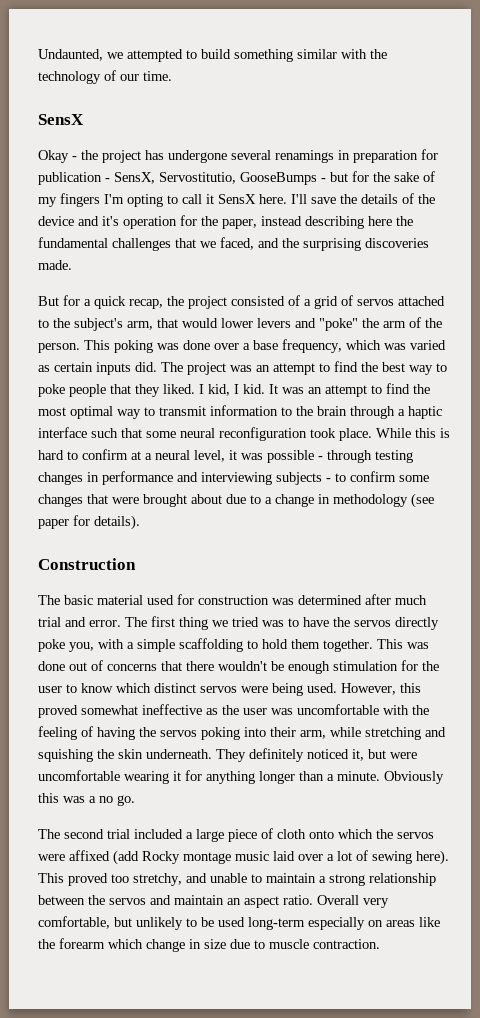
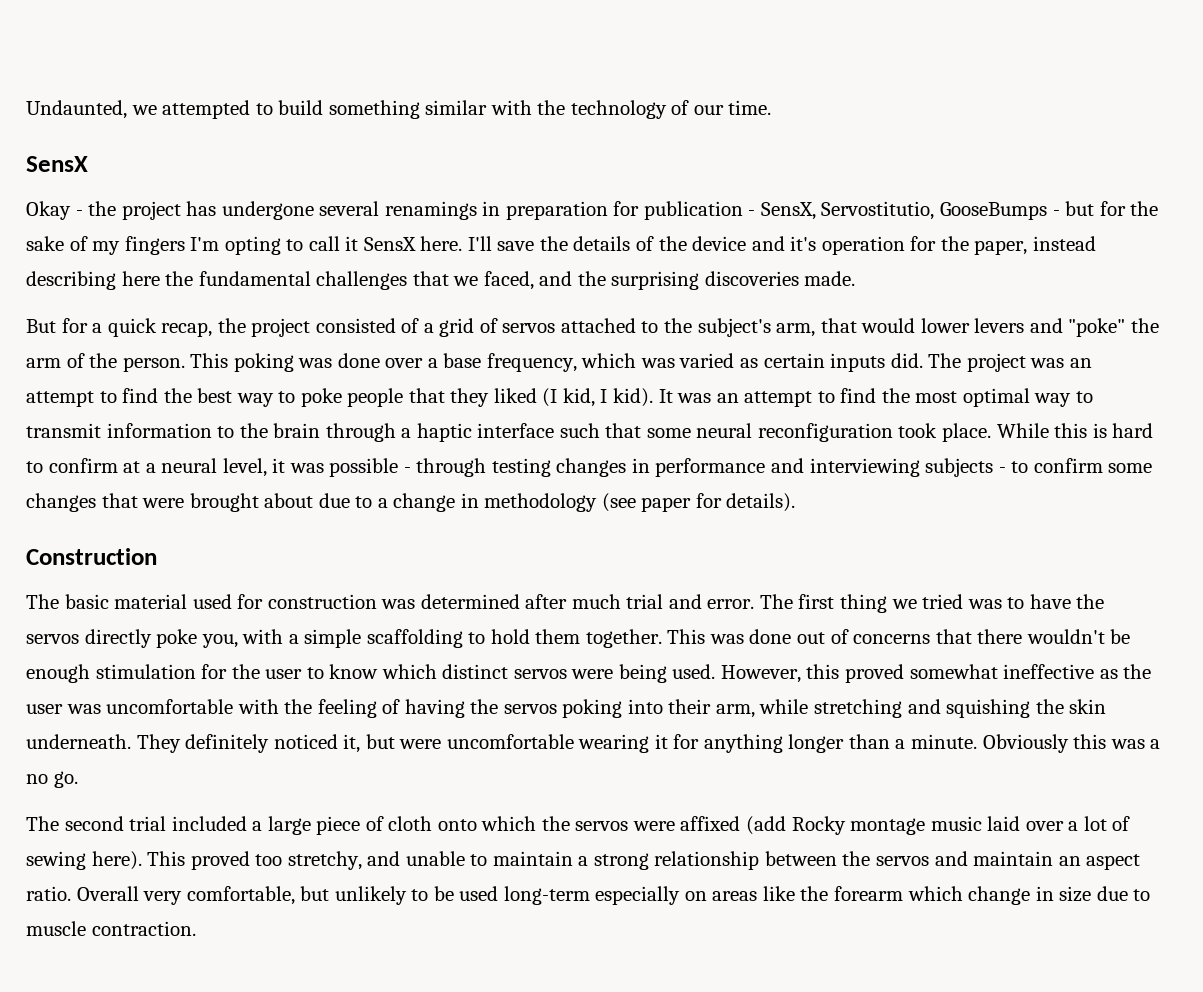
[163,384,204,394] liked. I -> [493,388,558,407] liked (I
[243,384,265,394] kid. -> [613,388,654,407] kid).

